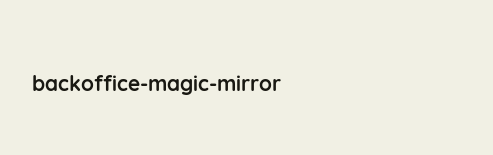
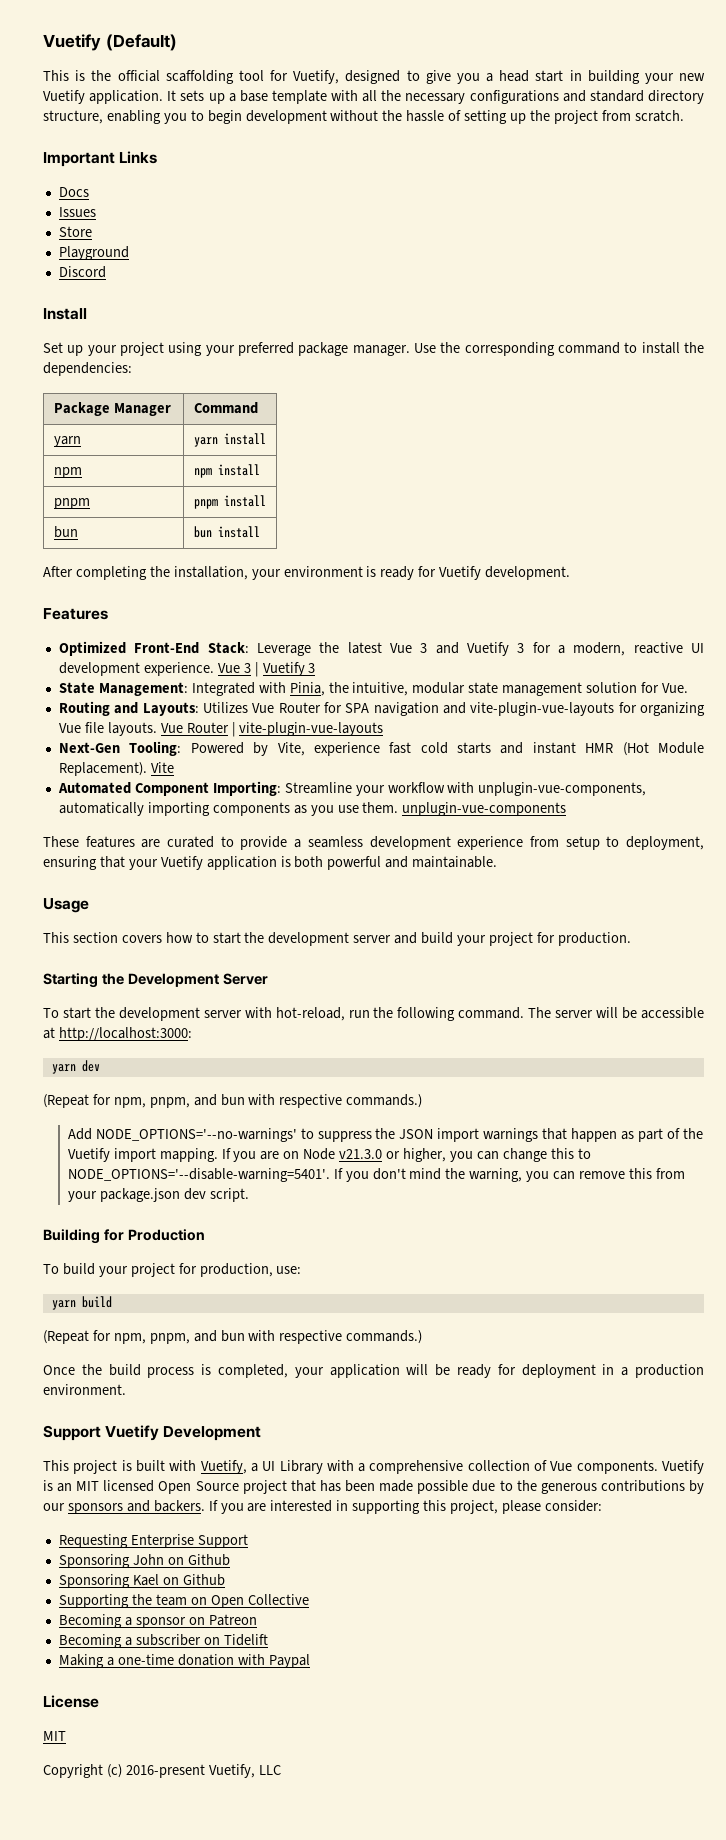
[32,75,281,95] backoffice-magic-mirror -> [43,34,177,51] [43,70,705,84] [43,90,704,104] [43,110,684,124] [43,151,158,167] [58,187,89,197] [58,207,96,217] [58,226,92,237] [58,246,129,260] [58,266,106,278] [43,308,87,320] [43,342,705,356] [43,362,132,376] [53,402,171,416] [193,402,258,414] [53,436,81,447] [193,433,266,447] [53,467,82,478] [193,464,260,478] [53,498,90,509] [193,495,266,509] [53,526,78,538] [193,526,260,538] [43,566,571,580] [43,608,108,620] [58,641,704,656] [58,662,316,677] [58,682,688,696] [58,701,705,716] [58,722,384,737] [58,741,704,756] [58,762,174,776] [57,781,647,796] [58,802,567,816] [43,836,705,850] [43,856,498,870] [43,898,89,913] [43,932,631,946] [43,973,268,988] [43,1007,704,1021] [43,1027,192,1041] [51,1060,100,1074] [43,1094,423,1108] [67,1128,703,1142] [67,1148,591,1162] [67,1168,685,1182] [67,1188,249,1202] [43,1229,205,1244] [43,1263,302,1277] [51,1296,112,1310] [43,1330,423,1344] [43,1364,704,1378] [43,1384,126,1395] [43,1425,262,1441] [43,1460,704,1474] [43,1480,705,1494] [43,1500,602,1514] [58,1534,248,1548] [58,1554,230,1568] [58,1574,225,1588] [58,1594,309,1608] [58,1614,257,1628] [58,1634,268,1648] [58,1654,310,1668] [43,1695,99,1708] [43,1731,66,1741] [43,1764,281,1778] Vuetify (Default) // This is the official scaffolding tool for Vuetify, designed to give you a head start in building your new Vuetify application. It sets up a base template with all the necessary configurations and standard directory structure, enabling you to begin development without the hassle of setting up the project from scratch. // Important Links // Docs // Issues // Store // Playground // Discord // Install // Set up your project using your preferred package manager. Use the corresponding command to install the dependencies: // Package Manager | Command // yarn | yarn install // npm | npm install // pnpm | pnpm install // bun | bun install // After completing the installation, your environment is ready for Vuetify development. // Features // Optimized Front-End Stack: Leverage the latest Vue 3 and Vuetify 3 for a modern, reactive UI development experience. Vue 3 | Vuetify 3 // State Management: Integrated with Pinia, the intuitive, modular state management solution for Vue. // Routing and Layouts: Utilizes Vue Router for SPA navigation and vite-plugin-vue-layouts for organizing Vue file layouts. Vue Router | vite-plugin-vue-layouts // Next-Gen Tooling: Powered by Vite, experience fast cold starts and instant HMR (Hot Module Replacement). Vite // Automated Component Importing: Streamline your workflow with unplugin-vue-components, automatically importing components as you use them. unplugin-vue-components // These features are curated to provide a seamless development experience from setup to deployment, ensuring that your Vuetify application is both powerful and maintainable. // Usage // This section covers how to start the development server and build your project for production. // Starting the Development Server // To start the development server with hot-reload, run the following command. The server will be accessible at http://localhost:3000: // yarn dev // (Repeat for npm, pnpm, and bun with respective commands.) // Add NODE_OPTIONS='--no-warnings' to suppress the JSON import warnings that happen as part of the Vuetify import mapping. If you are on Node v21.3.0 or higher, you can change this to NODE_OPTIONS='--disable-warning=5401'. If you don't mind the warning, you can remove this from your package.json dev script. // Building for Production // To build your project for production, use: // yarn build // (Repeat for npm, pnpm, and bun with respective commands.) // Once the build process is completed, your application will be ready for deployment in a production environment. // Support Vuetify Development // This project is built with Vuetify, a UI Library with a comprehensive collection of Vue components. Vuetify is an MIT licensed Open Source project that has been made possible due to the generous contributions by our sponsors and backers. If you are interested in supporting this project, please consider: // Requesting Enterprise Support // Sponsoring John on Github // Sponsoring Kael on Github // Supporting the team on Open Collective // Becoming a sponsor on Patreon // Becoming a subscriber on Tidelift // Making a one-time donation with Paypal // License // MIT // Copyright (c) 2016-present Vuetify, LLC

